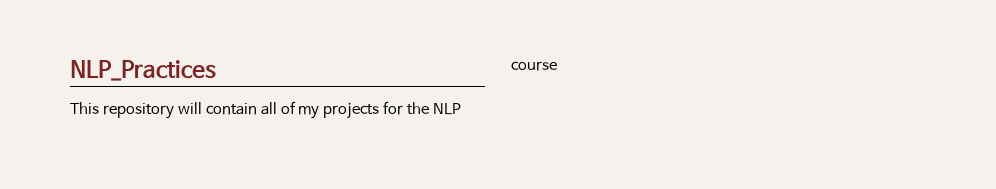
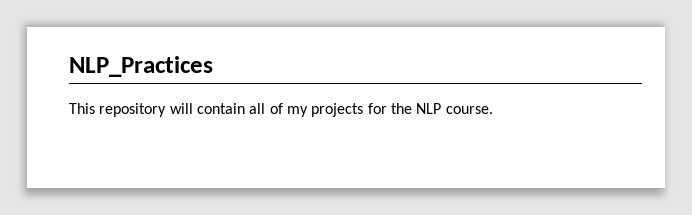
[511,61,557,71] course -> [445,106,493,114] course.

